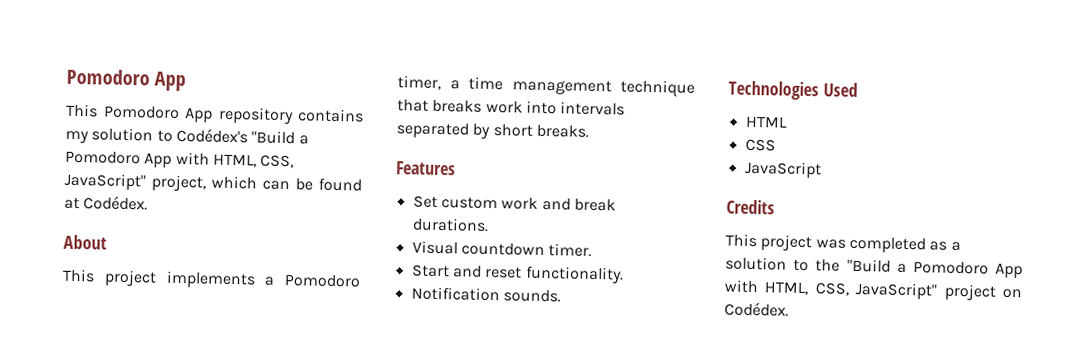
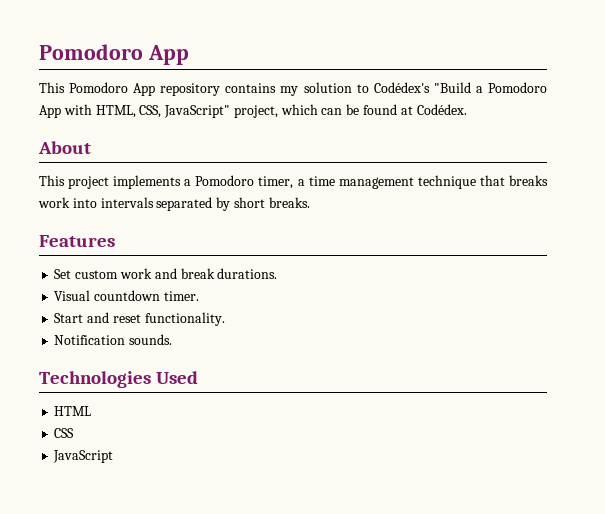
[726,199,775,215] [725,233,961,254] [725,256,1023,279] [724,279,1022,301] [724,301,789,317] // Credits // This project was completed as a solution to the "Build a Pomodoro App with HTML, CSS, JavaScript" project on Codédex. -> (114, 456) none

